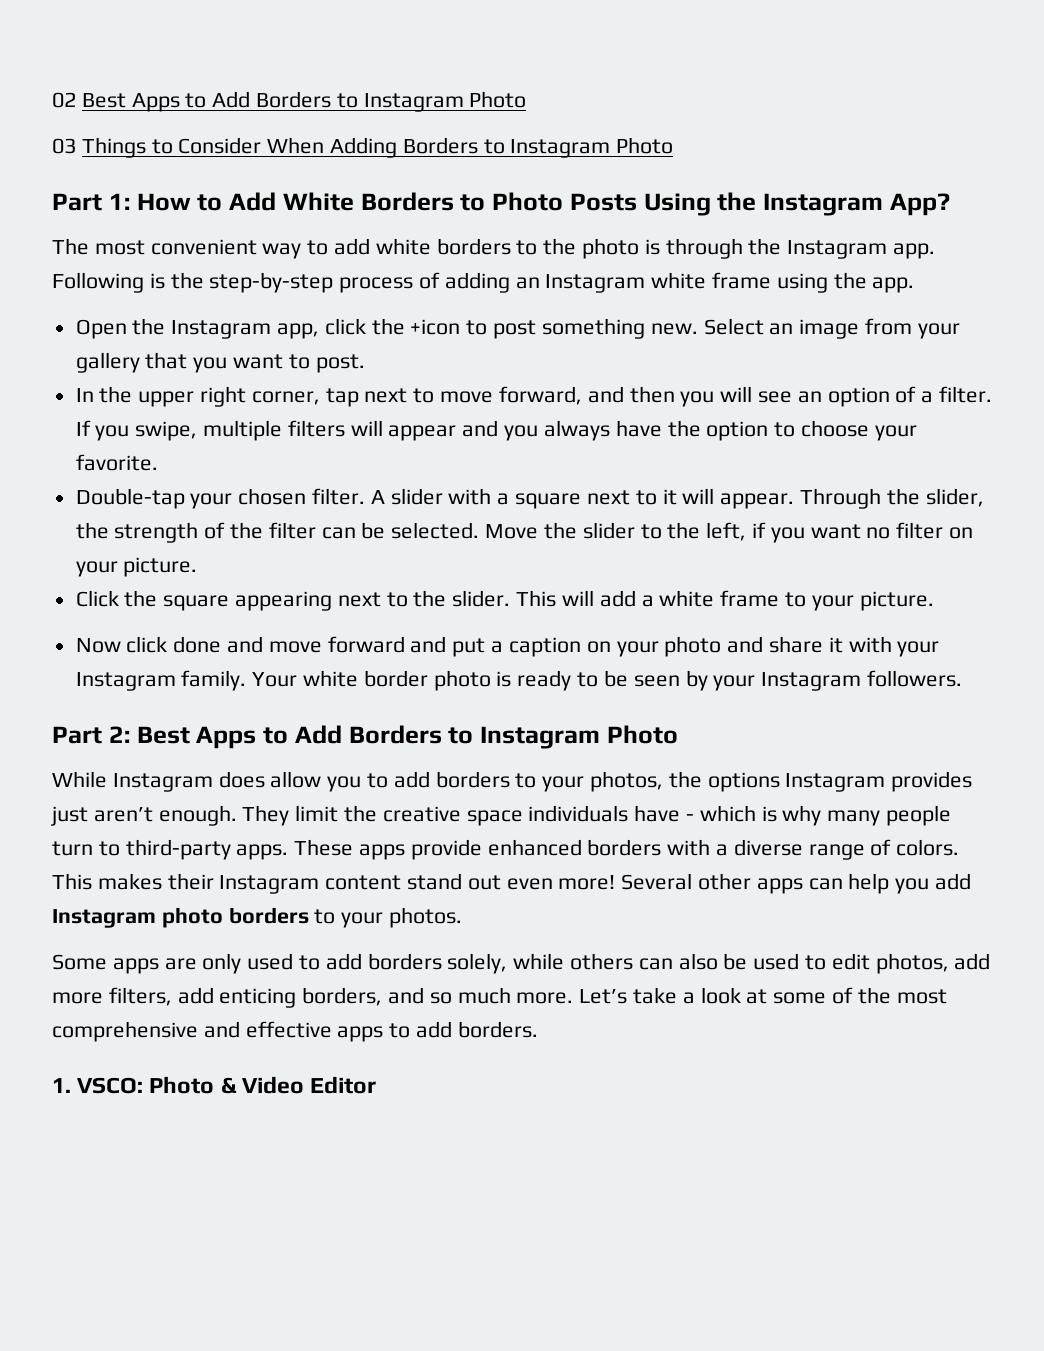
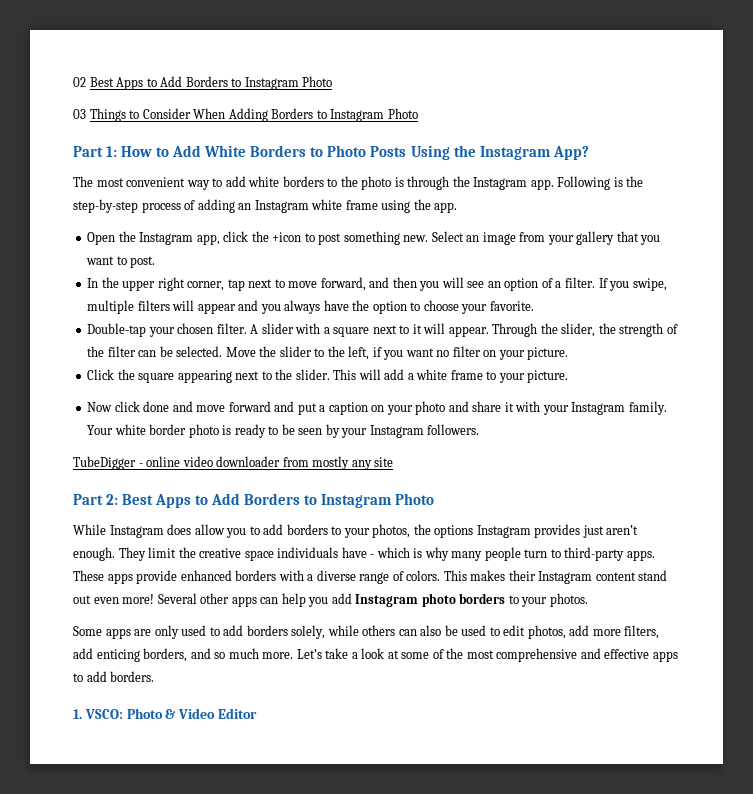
(962, 678) none -> [73,456,394,470] // TubeDigger - online video downloader from mostly any site

